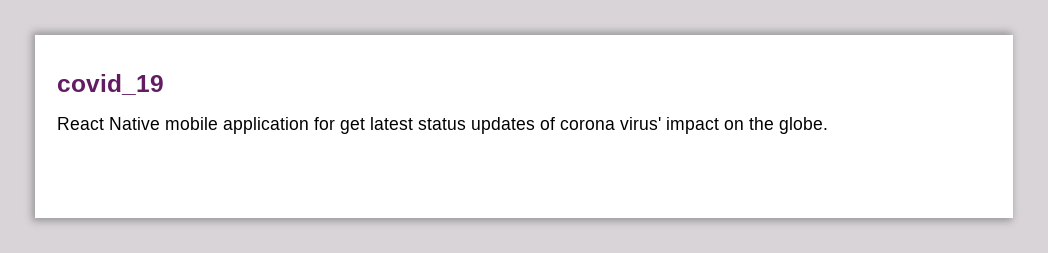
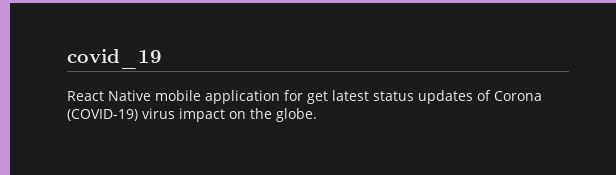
[560,117,661,130] corona virus' -> [494,91,542,101] [67,108,175,121] Corona (COVID-19) virus

